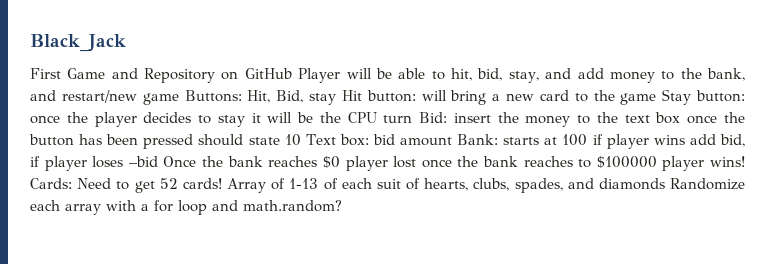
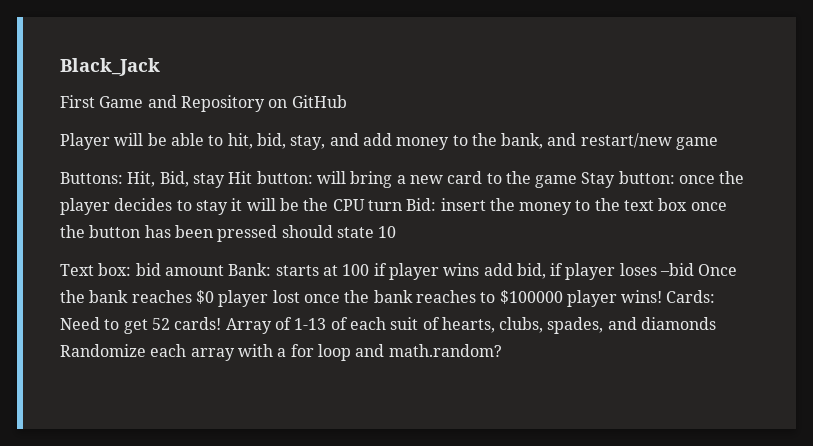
(292, 73) none -> (347, 101) //
(179, 99) none -> (719, 143) //
(301, 140) none -> (397, 232) //

